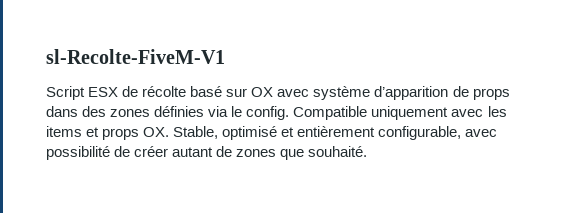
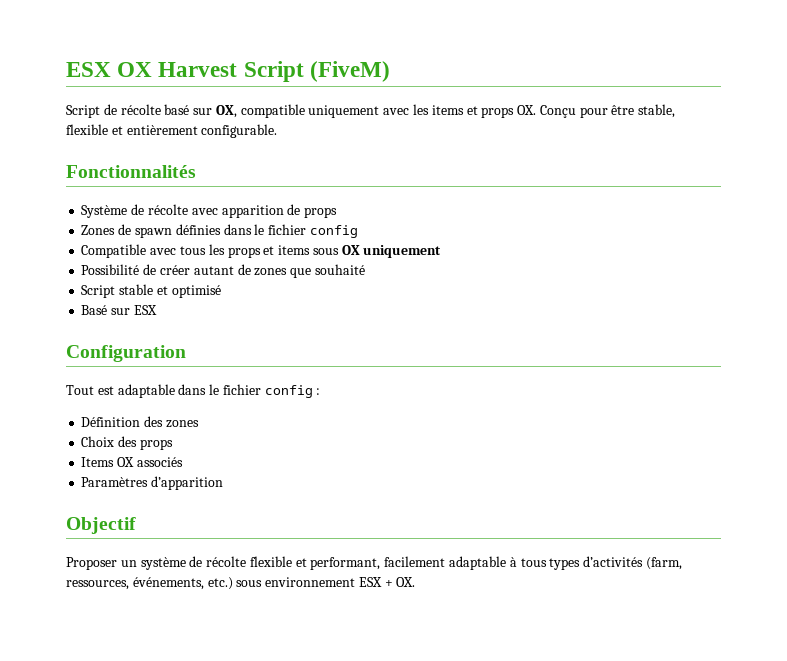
[46,49,225,64] [46,86,119,100] sl-Recolte-FiveM-V1 // Script ESX -> [66,61,390,82] [66,105,100,118] ESX OX Harvest Script (FiveM) // Script
[251,86,510,100] [46,106,368,120] OX avec système d’apparition de props dans des zones définies via le config. Compatible -> [215,104,305,118] OX, compatible
[173,126,498,140] [46,146,110,160] Stable, optimisé et entièrement configurable, avec possibilité -> [539,104,676,118] [66,124,278,138] [66,165,196,178] [81,204,338,218] [81,224,358,238] [81,244,442,258] [81,264,140,275] Conçu pour être stable, flexible et entièrement configurable. // Fonctionnalités // Système de récolte avec apparition de props // Zones de spawn définies dans le fichier config // Compatible avec tous les props et items sous OX uniquement // Possibilité
[308,146,368,157] souhaité. -> [314,264,365,275] [81,284,221,298] [81,305,157,315] [66,345,186,362] [66,384,321,398] [81,416,199,428] [81,436,173,450] [81,457,183,467] [81,476,224,490] [66,517,136,534] [66,556,682,570] [66,577,416,590] souhaité // Script stable et optimisé // Basé sur ESX // Configuration // Tout est adaptable dans le fichier config : // Définition des zones // Choix des props // Items OX associés // Paramètres d’apparition // Objectif // Proposer un système de récolte flexible et performant, facilement adaptable à tous types d’activités (farm, ressources, événements, etc.) sous environnement ESX + OX.

